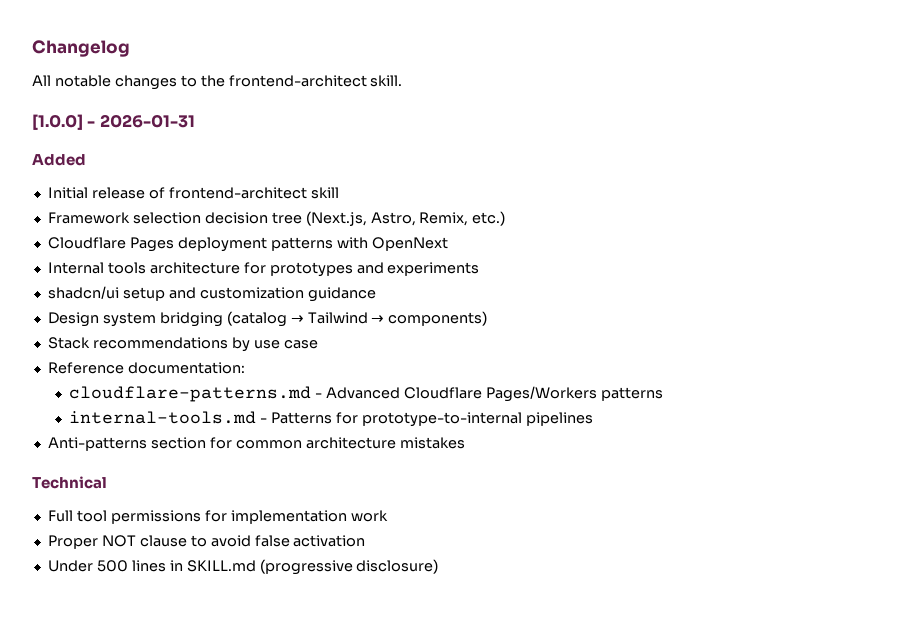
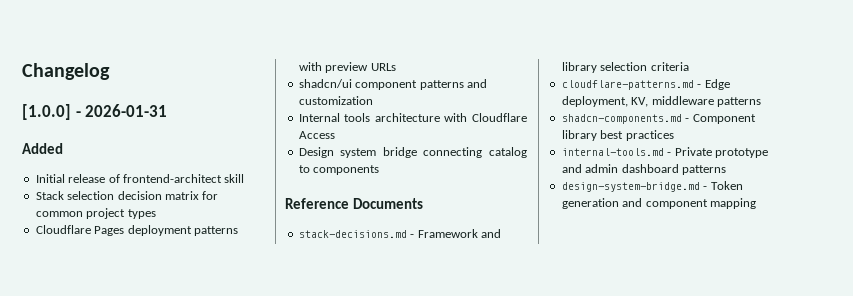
[32,75,403,90] // All notable changes to the frontend-architect skill. -> (110, 71) none
[47,212,130,224] Framework -> [35,191,64,200] Stack
[271,211,506,226] tree (Next.js, Astro, Remix, etc.) -> [164,191,219,200] [35,208,156,219] matrix for common project types
[371,237,448,251] [47,262,480,277] [47,286,376,302] [47,311,488,327] [47,337,318,352] [47,362,245,374] [69,386,663,402] [69,411,593,427] [47,437,465,451] [32,476,107,489] [47,510,388,524] [47,535,366,549] [47,559,439,575] OpenNext // Internal tools architecture for prototypes and experiments // shadcn/ui setup and customization guidance // Design system bridging (catalog → Tailwind → components) // Stack recommendations by use case // Reference documentation: // cloudflare-patterns.md - Advanced Cloudflare Pages/Workers patterns // internal-tools.md - Patterns for prototype-to-internal pipelines // Anti-patterns section for common architecture mistakes // Technical // Full tool permissions for implementation work // Proper NOT clause to avoid false activation // Under 500 lines in SKILL.md (progressive disclosure) -> [325,62,396,73] [298,79,487,90] [298,96,373,105] [298,113,527,122] [298,131,335,139] [298,147,527,158] [298,165,380,175] [285,198,423,209] [298,229,501,238] [561,62,689,73] [561,79,730,90] [561,96,761,107] [561,114,756,124] [561,130,674,141] [561,147,768,158] [561,164,726,175] [561,181,743,192] [561,198,756,209] preview URLs // shadcn/ui component patterns and customization // Internal tools architecture with Cloudflare Access // Design system bridge connecting catalog to components // Reference Documents // stack-decisions.md - Framework and library selection criteria // cloudflare-patterns.md - Edge deployment, KV, middleware patterns // shadcn-components.md - Component library best practices // internal-tools.md - Private prototype and admin dashboard patterns // design-system-bridge.md - Token generation and component mapping

